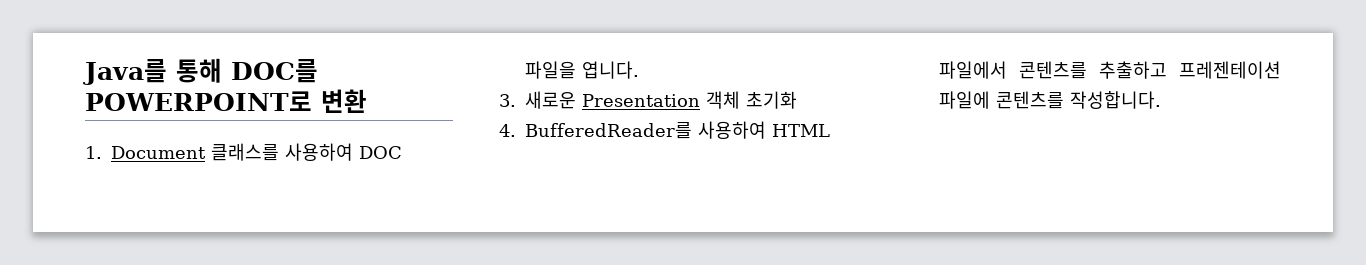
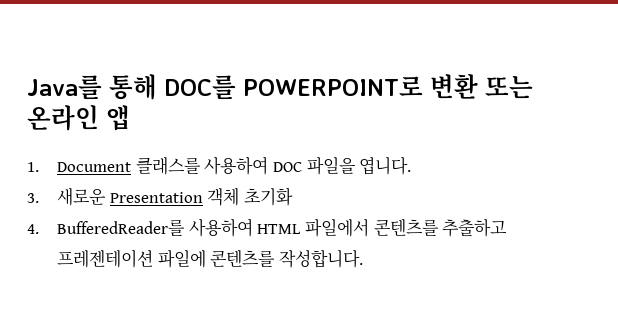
(367, 101) none -> [485,76,533,99] [27,105,130,131] 또는 온라인 앱

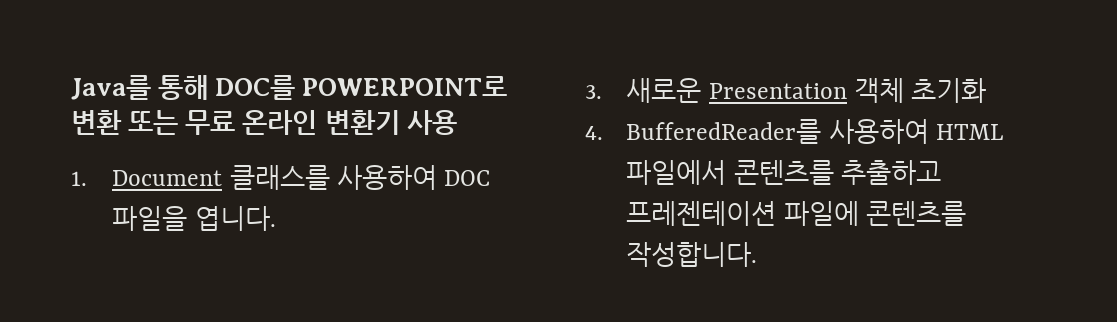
[27,105,130,131] 온라인 앱 -> [185,110,457,135] 무료 온라인 변환기 사용

